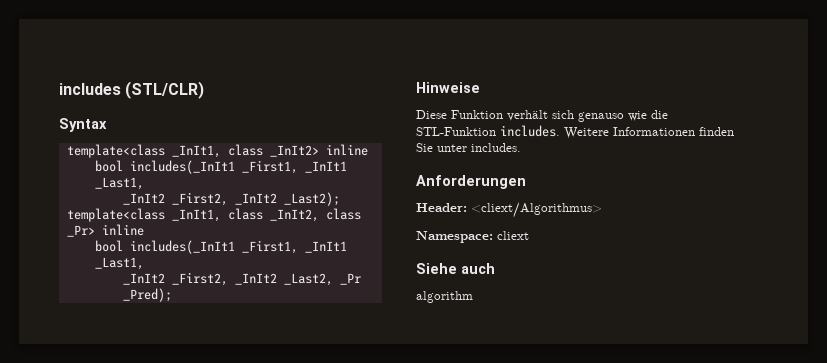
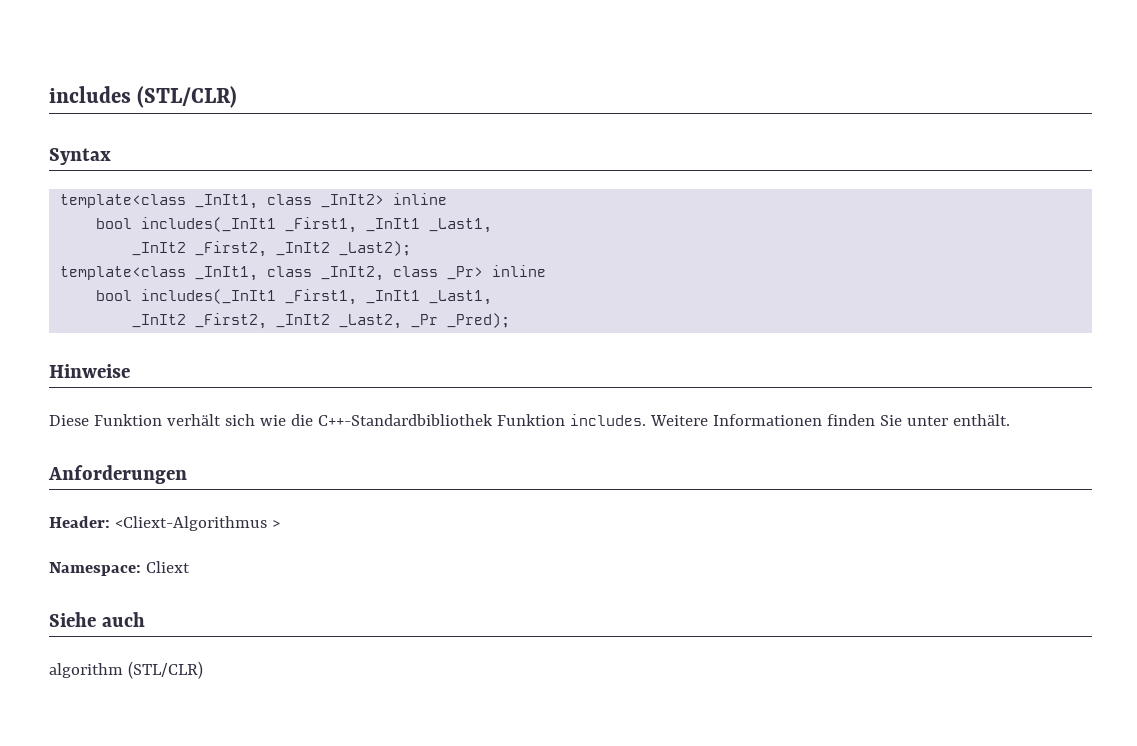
[578,112,624,122] genauso -> (255, 420) none
[416,127,496,136] STL-Funktion -> [317,414,565,426] C++-Standardbibliothek Funktion
[471,143,521,152] includes. -> [952,414,1010,426] enthält.
[471,202,602,218] <cliext/Algorithmus> -> [114,516,280,531] <Cliext-Algorithmus >
[497,231,529,240] cliext -> [145,561,190,573] Cliext
(473, 297) none -> [127,661,203,679] (STL/CLR)

